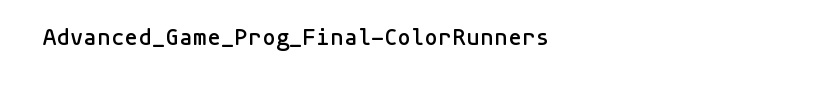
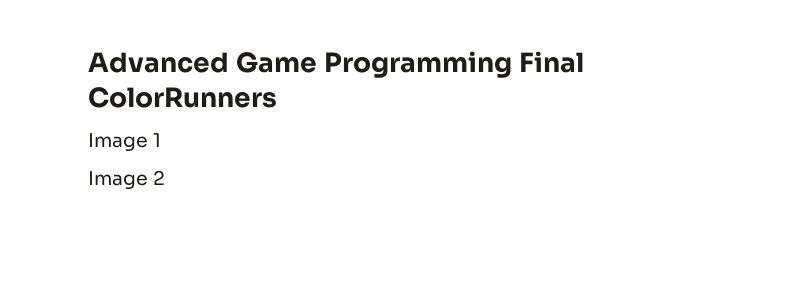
[43,28,549,51] Advanced_Game_Prog_Final-ColorRunners -> [88,51,585,78] [88,87,277,108] [88,133,162,151] [88,170,166,189] Advanced Game Programming Final ColorRunners // Image 1 // Image 2

